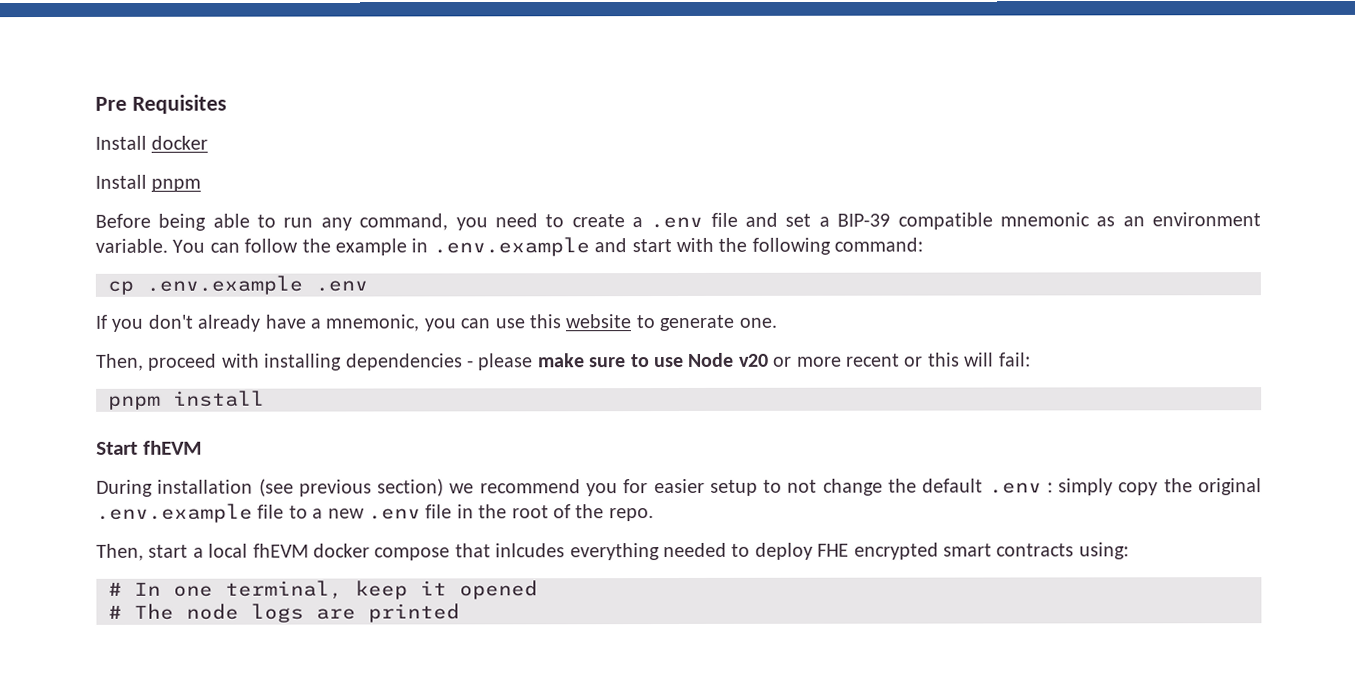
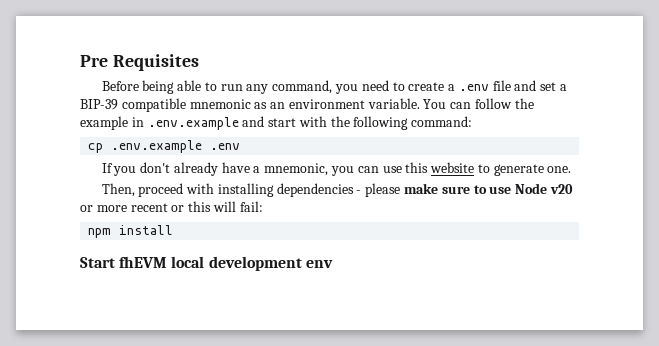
[95,135,209,150] [95,174,202,192] // Install docker // Install pnpm -> (199, 62) none
[108,395,161,410] pnpm -> [88,228,112,238] npm
[96,478,1263,497] [96,503,654,523] [96,542,1129,561] [108,580,538,600] [108,603,460,623] // During installation (see previous section) we recommend you for easier setup to not change the default .env : simply copy the original .env.example file to a new .env file in the root of the repo. // Then, start a local fhEVM docker compose that inlcudes everything needed to deploy FHE encrypted smart contracts using: // # In one terminal, keep it opened // # The node logs are printed -> [171,256,333,271] local development env

